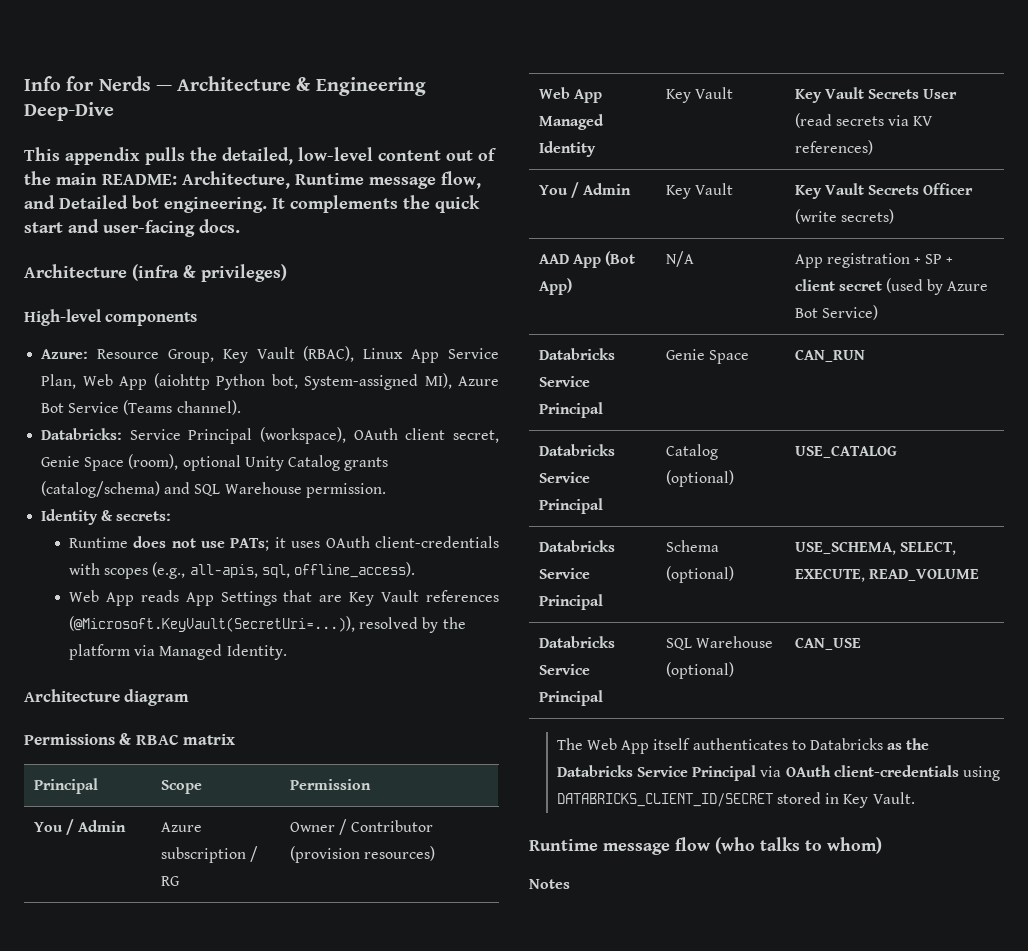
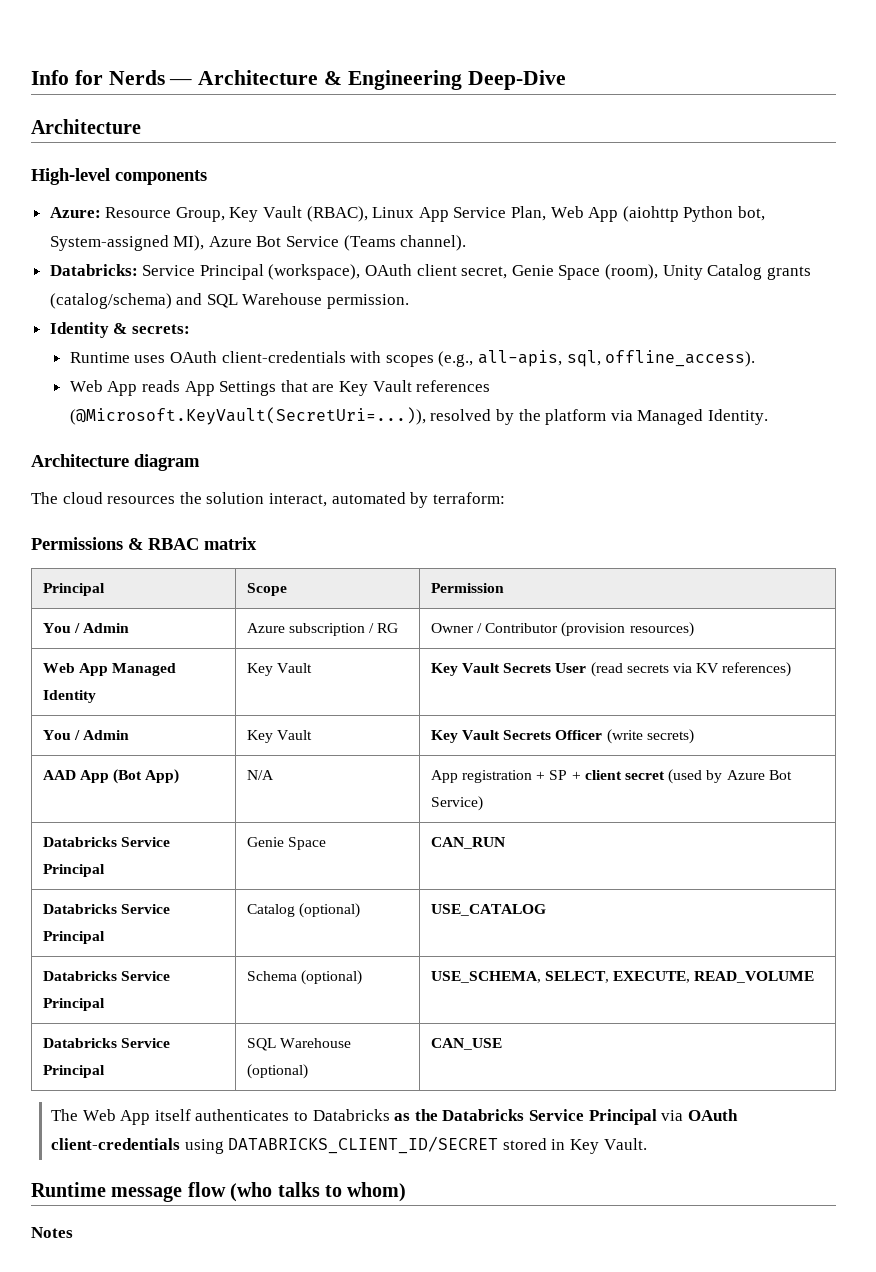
[24,147,497,165] [24,171,481,189] [24,195,480,213] [24,219,240,237] [24,264,287,282] This appendix pulls the detailed, low‑level content out of the main README: Architecture, Runtime message flow, and Detailed bot engineering. It complements the quick start and user‑facing docs. // Architecture (infra & privileges) -> [31,119,141,134] Architecture
[182,455,241,471] optional -> (659, 272) none
[133,536,286,551] does not use PATs; it -> (130, 357) none
(190, 697) none -> [31,492,505,508] // The cloud resources the solution interact, automated by terraform:

